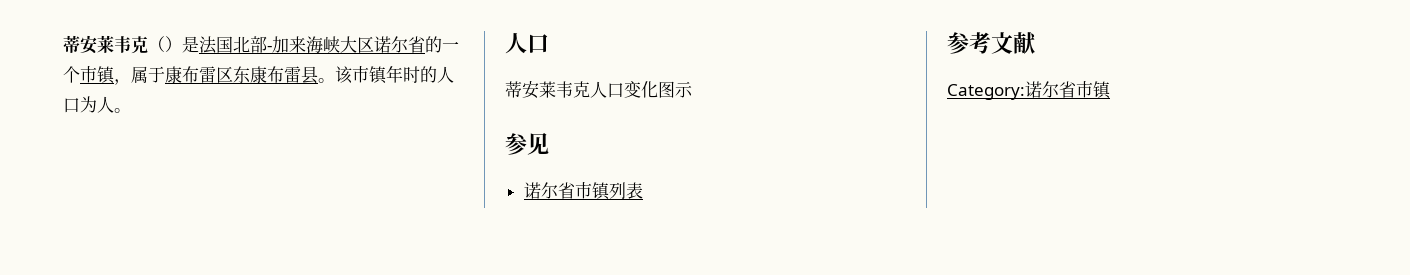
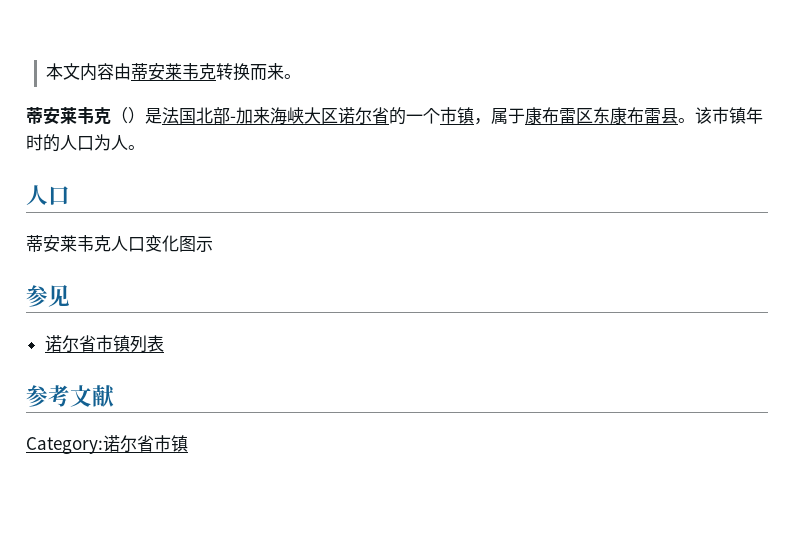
(63, 44) none -> [45,63,301,81] 本文内容由蒂安莱韦克转换而来。 //

